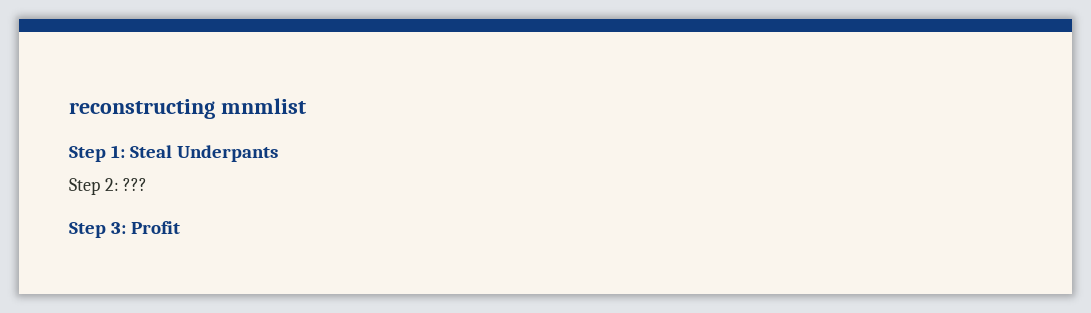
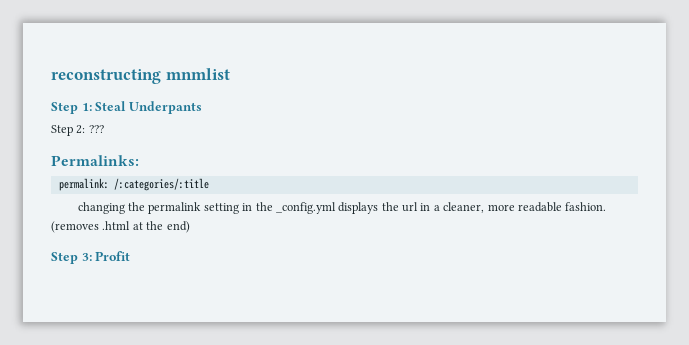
(148, 184) none -> [51,155,139,166] [58,178,209,191] [77,202,607,214] [51,221,190,233] // Permalinks: // permalink: /:categories/:title // changing the permalink setting in the _config.yml displays the url in a cleaner, more readable fashion. (removes .html at the end)

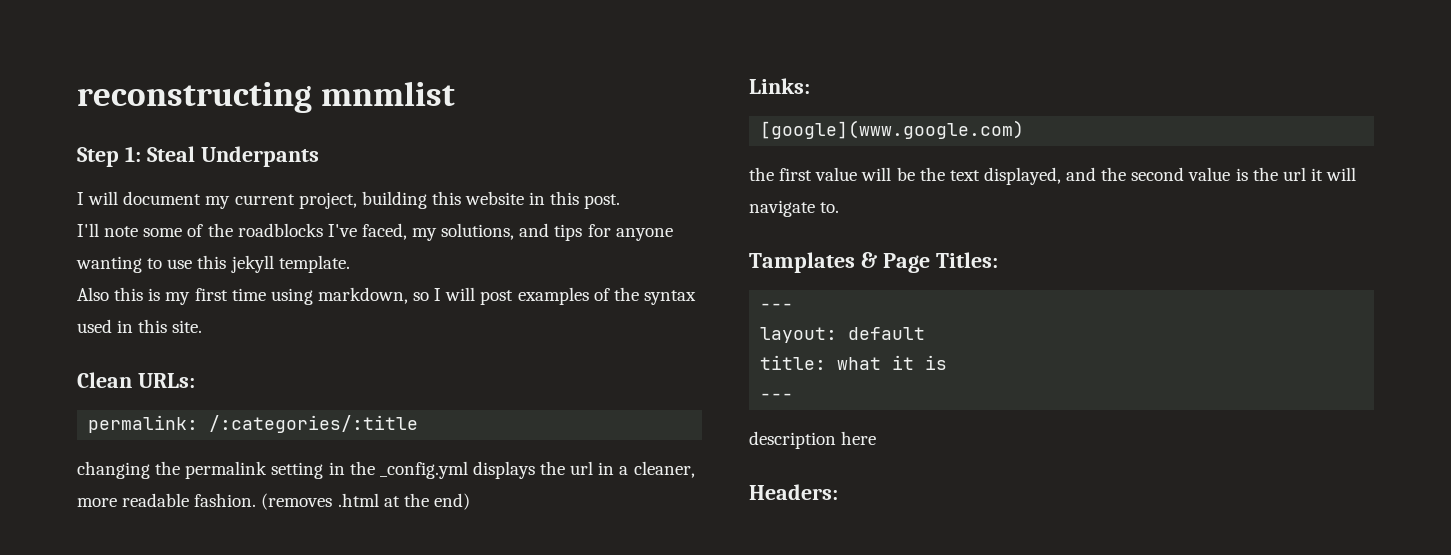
[51,125,104,136] [51,155,139,166] Step 2: ??? // Permalinks: -> [77,191,621,209] [77,223,673,241] [76,255,350,273] [77,287,696,305] [77,319,203,333] [77,372,195,388] I will document my current project, building this website in this post. // I'll note some of the roadblocks I've faced, my solutions, and tips for anyone wanting to use this jekyll template. // Also this is my first time using markdown, so I will post examples of the syntax used in this site. // Clean URLs:
[51,251,131,264] Step 3: Profit -> [749,78,810,94] [760,120,1025,139] [749,167,1357,185] [749,200,840,217] [749,252,998,273] [760,303,794,310] [760,327,926,343] [760,355,948,370] [760,393,794,400] [749,431,877,449] [749,484,838,500] Links: // [google](www.google.com) // the first value will be the text displayed, and the second value is the url it will navigate to. // Tamplates & Page Titles: // --- // layout: default // title: what it is // --- // description here // Headers:

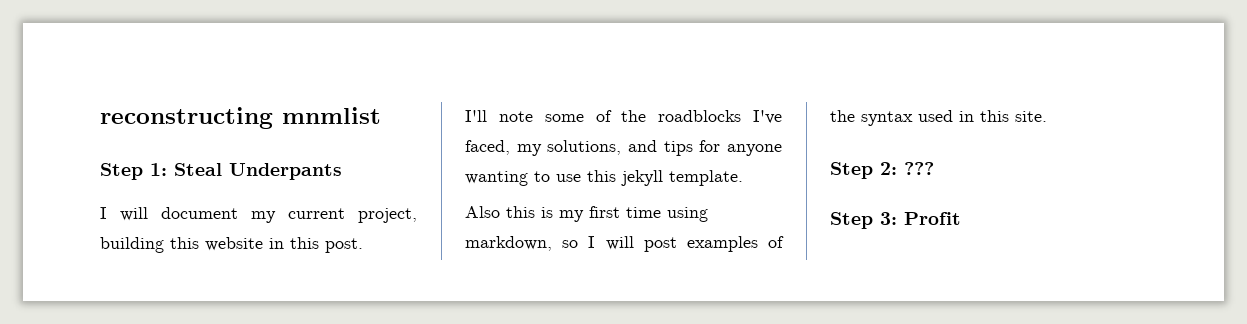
[77,372,195,388] [88,415,419,433] [77,461,695,479] [77,493,470,510] [749,78,810,94] [760,120,1025,139] [749,167,1357,185] [749,200,840,217] [749,252,998,273] [760,303,794,310] [760,327,926,343] [760,355,948,370] [760,393,794,400] [749,431,877,449] [749,484,838,500] Clean URLs: // permalink: /:categories/:title // changing the permalink setting in the _config.yml displays the url in a cleaner, more readable fashion. (removes .html at the end) // Links: // [google](www.google.com) // the first value will be the text displayed, and the second value is the url it will navigate to. // Tamplates & Page Titles: // --- // layout: default // title: what it is // --- // description here // Headers: -> [830,162,934,179] [830,212,961,229] Step 2: ??? // Step 3: Profit

